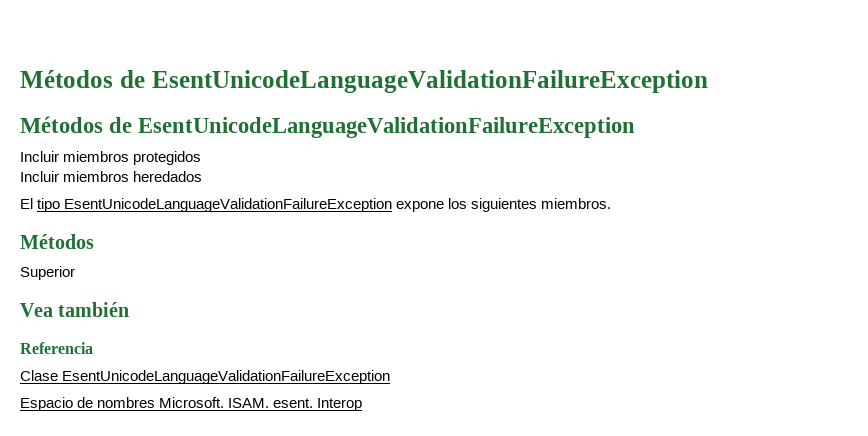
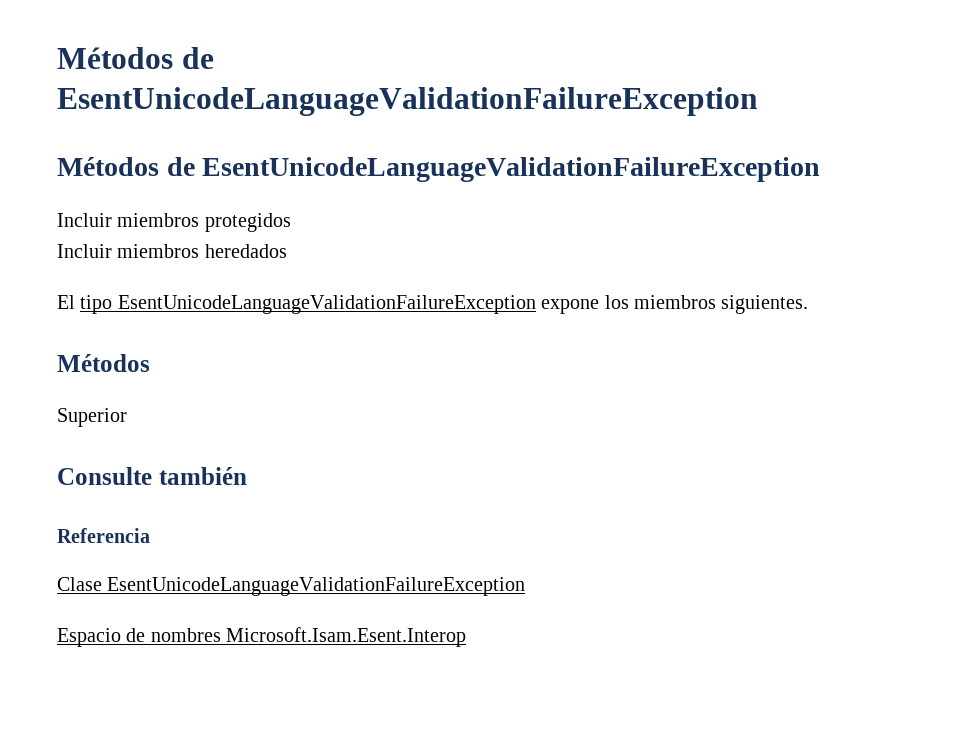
[471,198,612,212] siguientes miembros. -> [634,295,809,314] miembros siguientes.
[20,303,53,317] Vea -> [57,467,152,485] Consulte
[159,397,363,411] Microsoft. ISAM. esent. Interop -> [226,627,467,647] Microsoft.Isam.Esent.Interop

